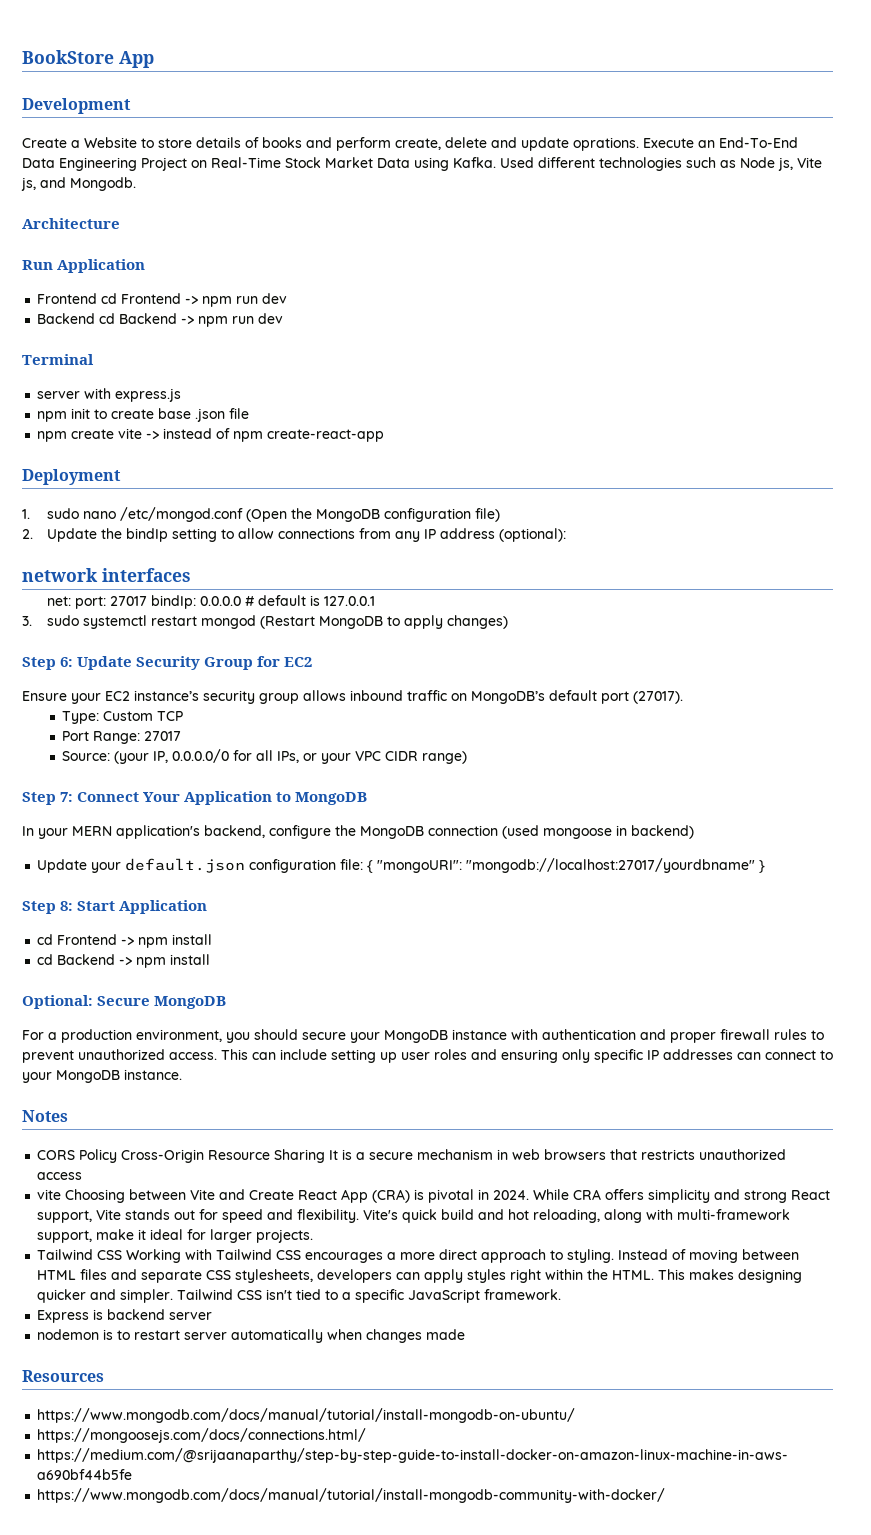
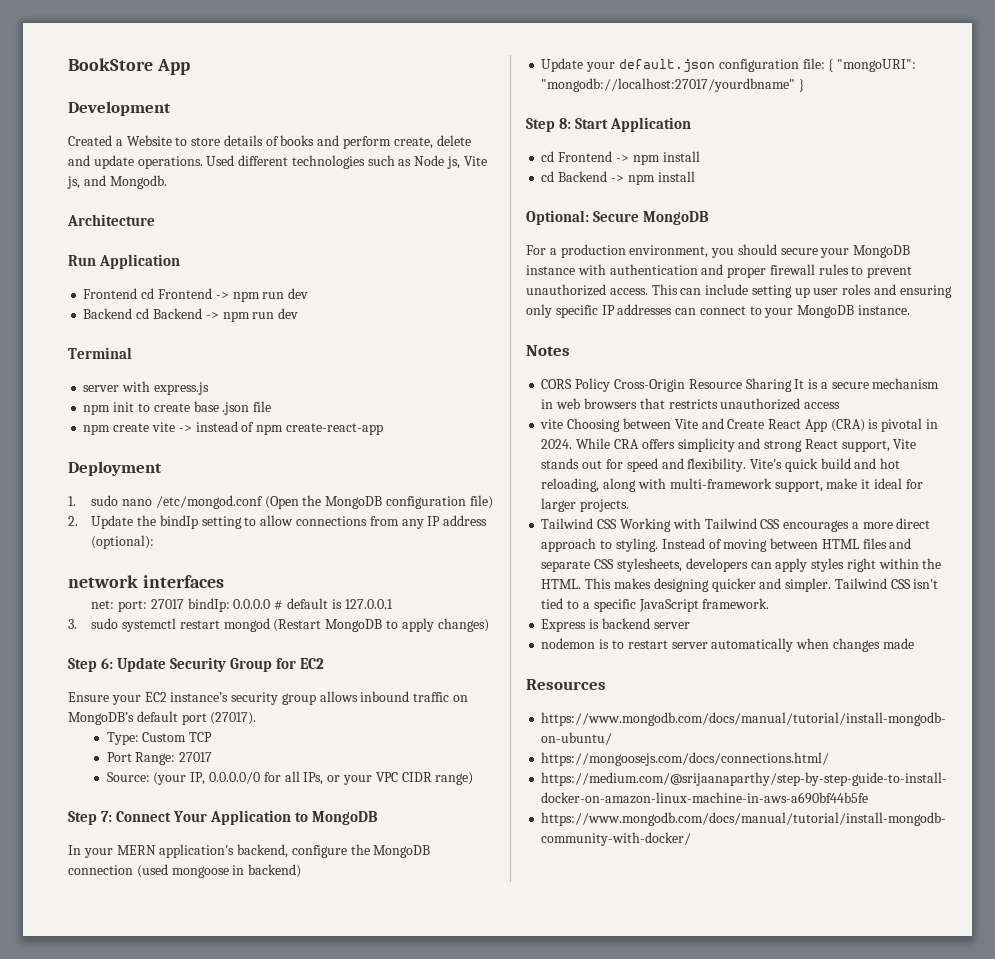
[22,138,67,148] Create -> [68,135,112,146] Created
[573,137,798,151] [22,157,496,171] oprations. Execute an End-To-End Data Engineering Project on Real-Time Stock Market Data using Kafka. -> [137,156,203,169] operations.

